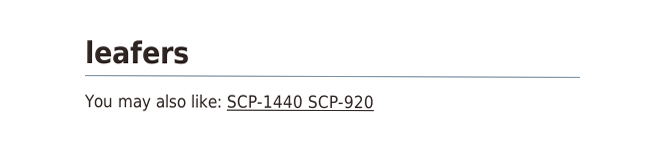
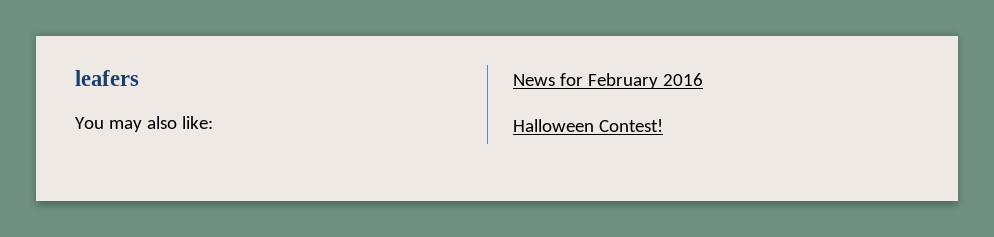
[225,94,374,110] SCP-1440 SCP-920 -> [513,73,703,89] [513,119,663,132] // News for February 2016 // Halloween Contest!

